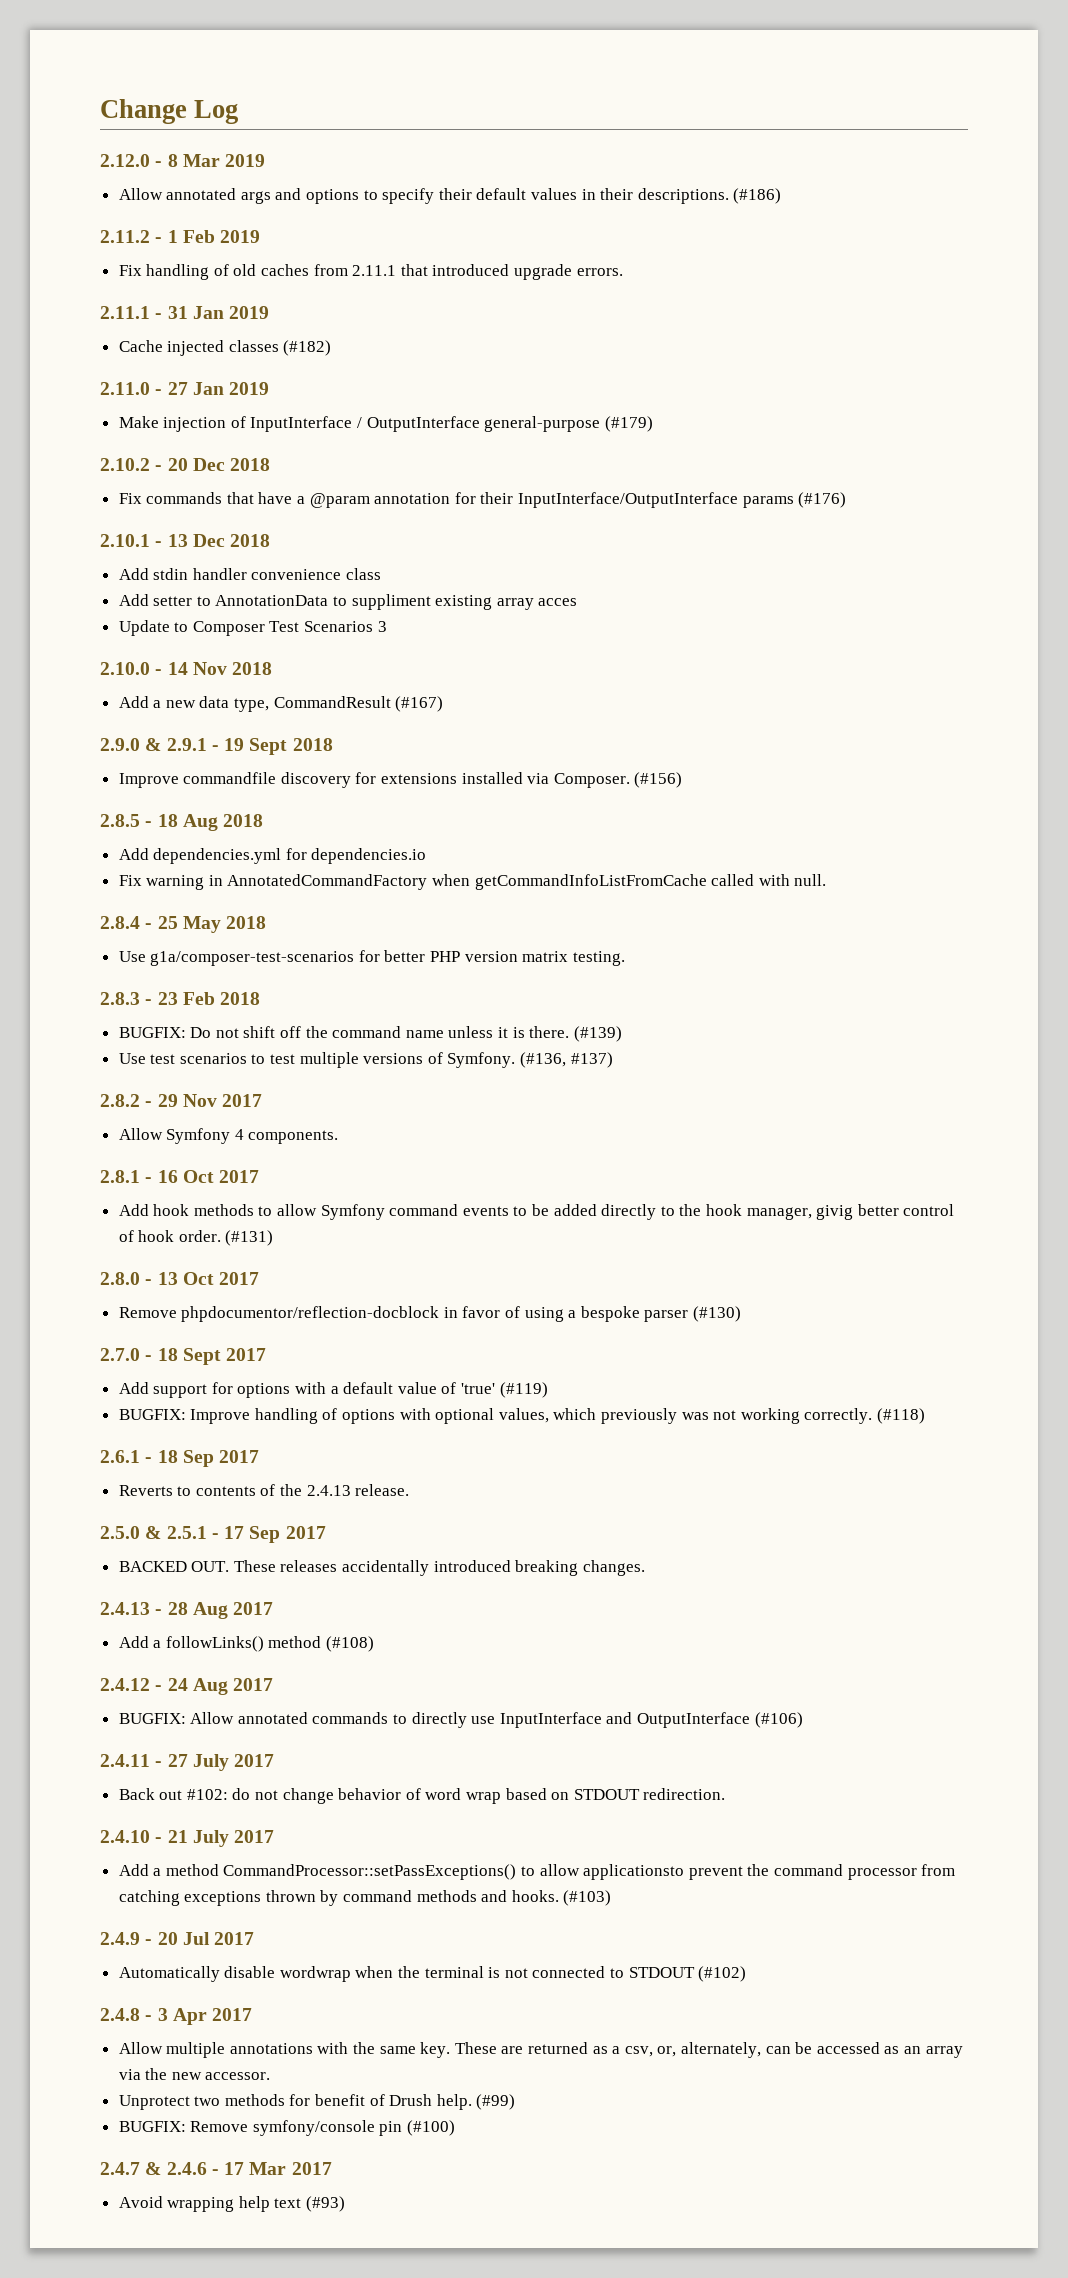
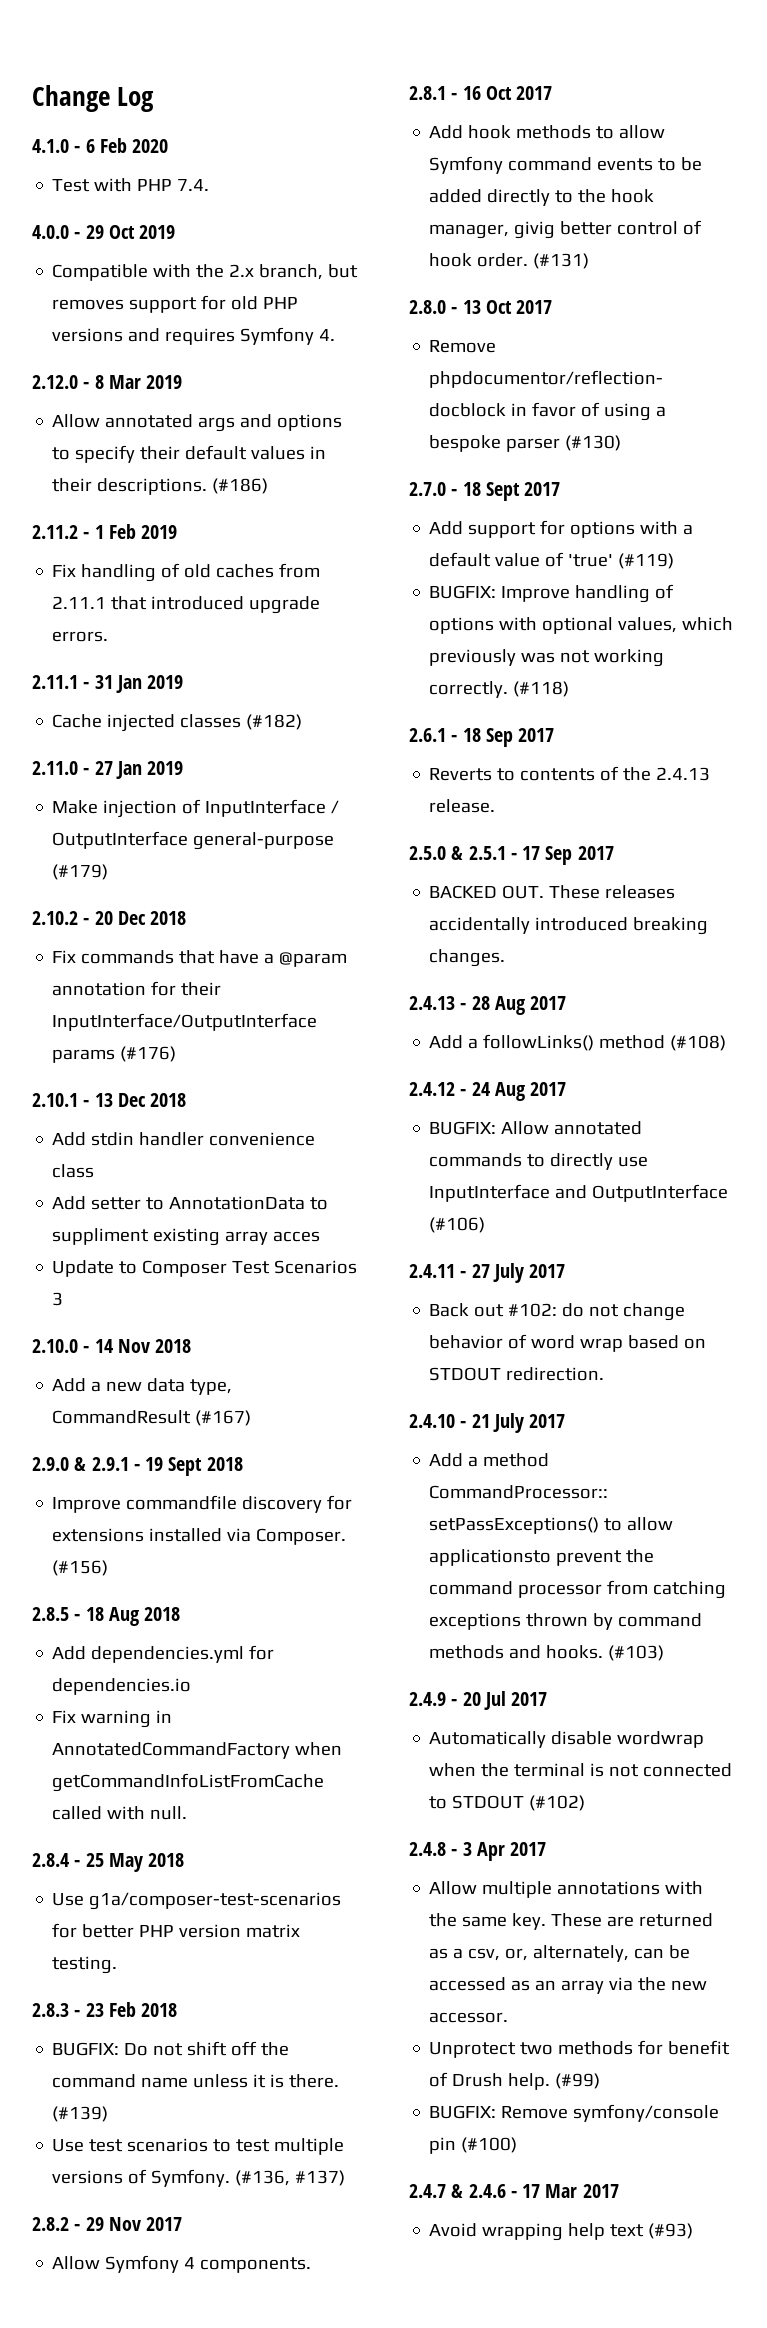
(239, 112) none -> [32,138,169,153] [52,178,210,192] [32,225,176,239] [52,264,359,281] [52,295,299,313] [52,327,336,345] // 4.1.0 - 6 Feb 2020 // Test with PHP 7.4. // 4.0.0 - 29 Oct 2019 // Compatible with the 2.x branch, but removes support for old PHP versions and requires Symfony 4.

